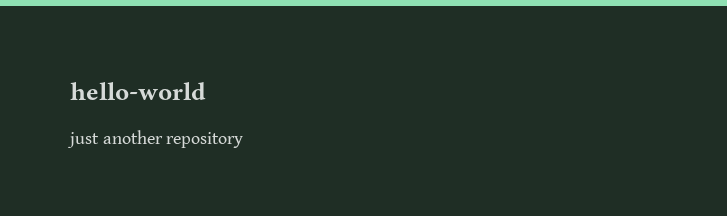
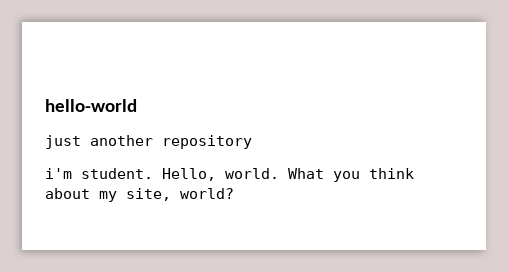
(244, 140) none -> [45,168,414,182] [45,188,234,202] // i'm student. Hello, world. What you think about my site, world?

